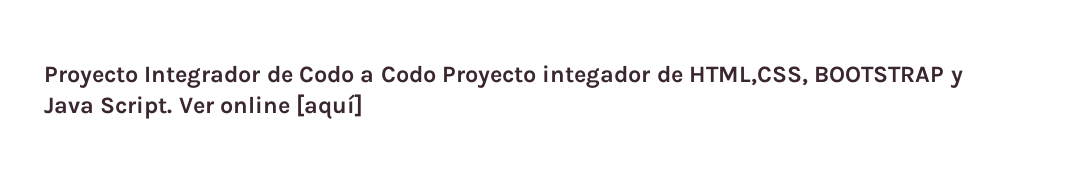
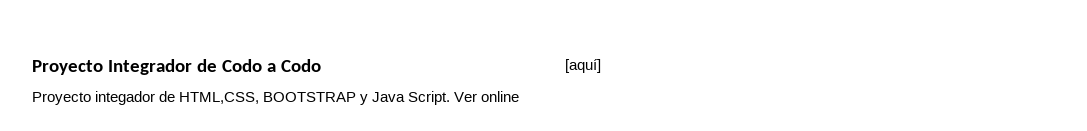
(436, 74) none -> (321, 65) //

